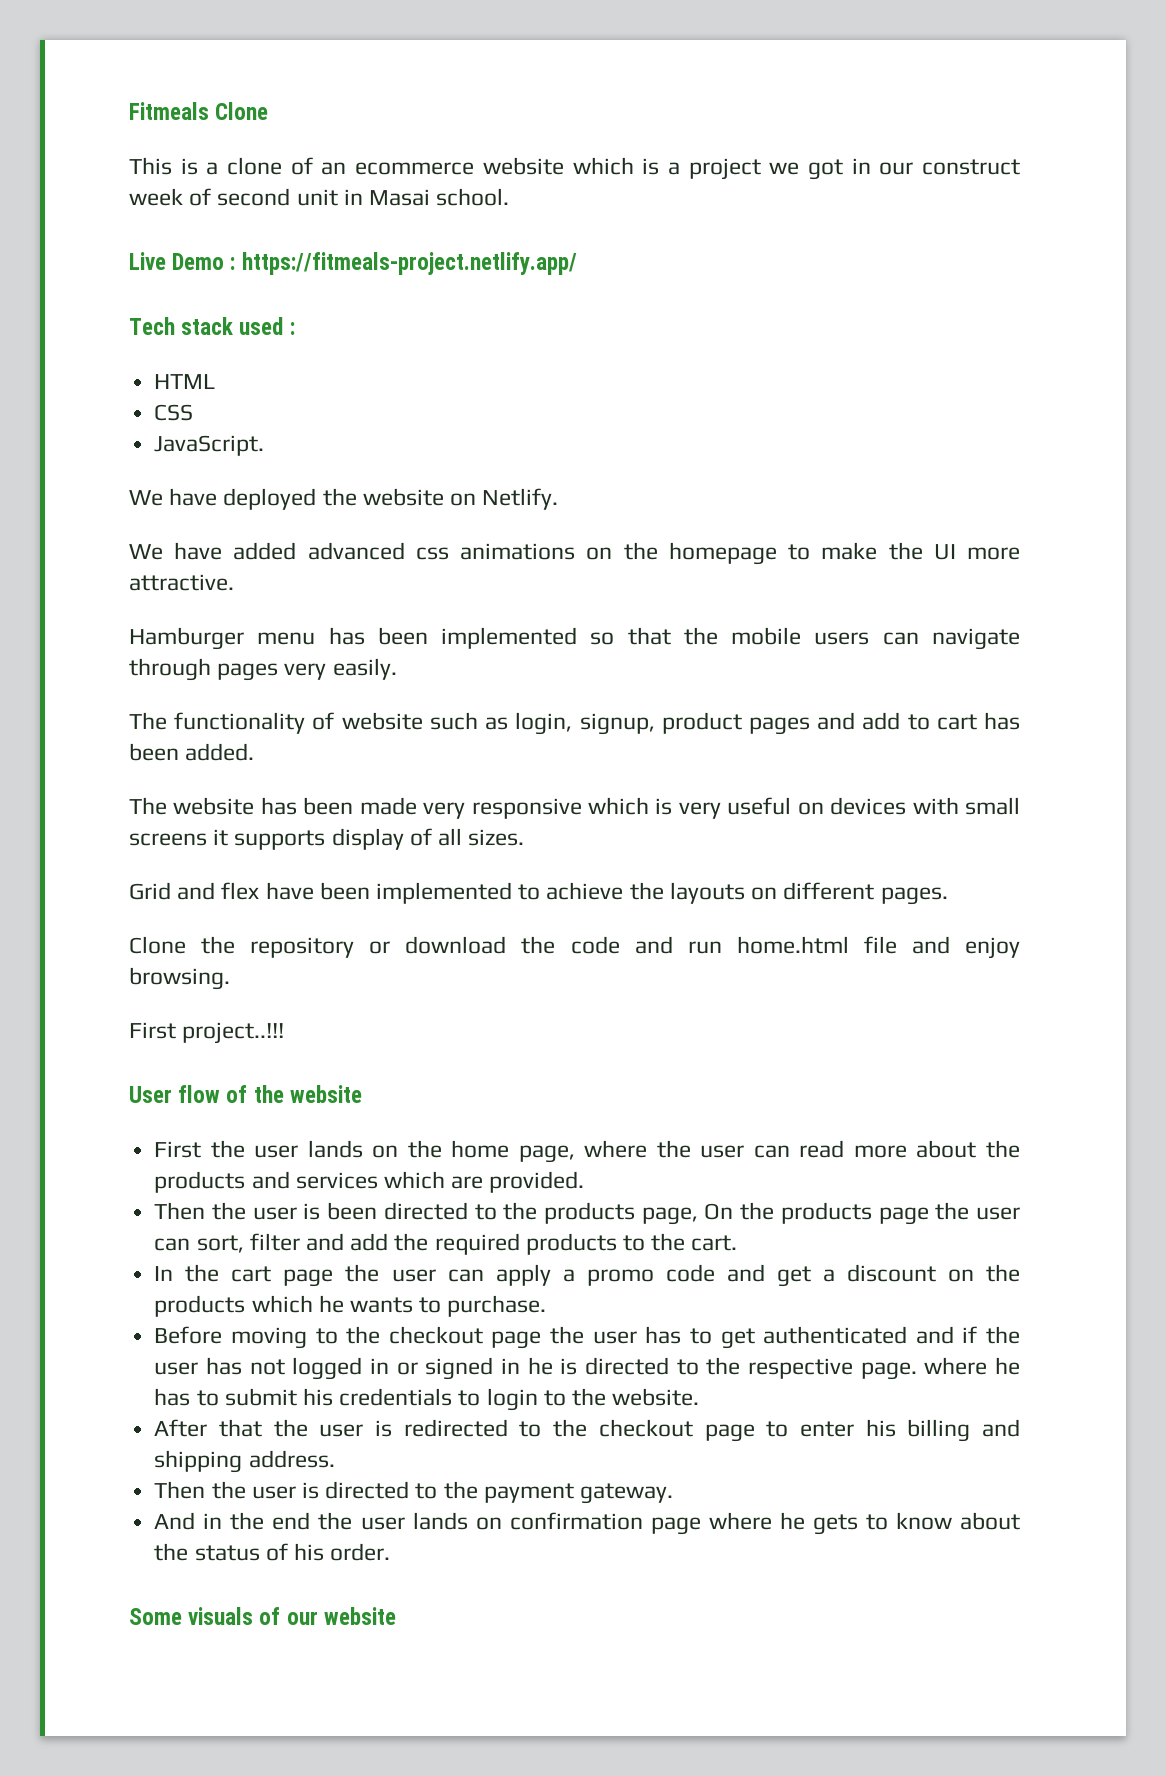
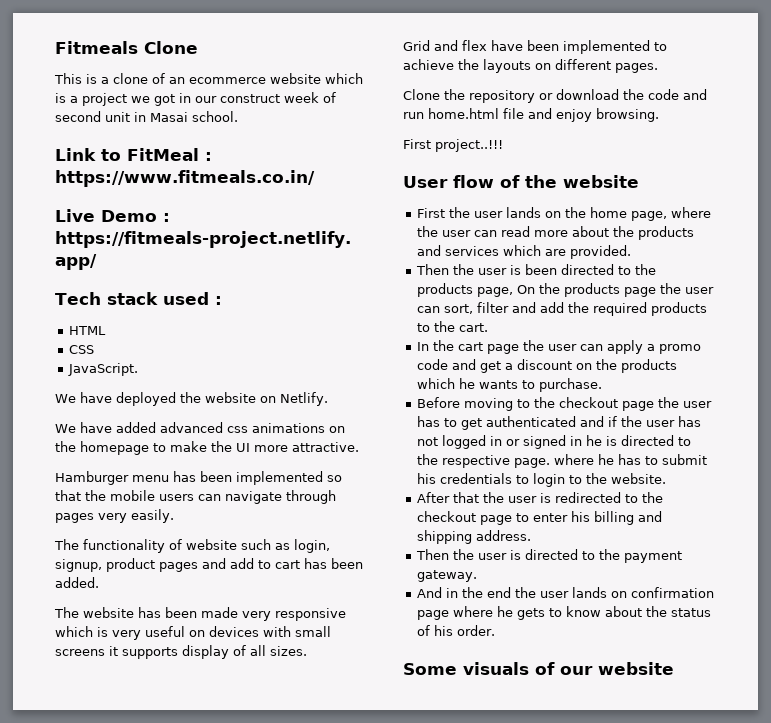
(510, 197) none -> [55,148,212,161] [55,170,315,187] // Link to FitMeal : https://www.fitmeals.co.in/

